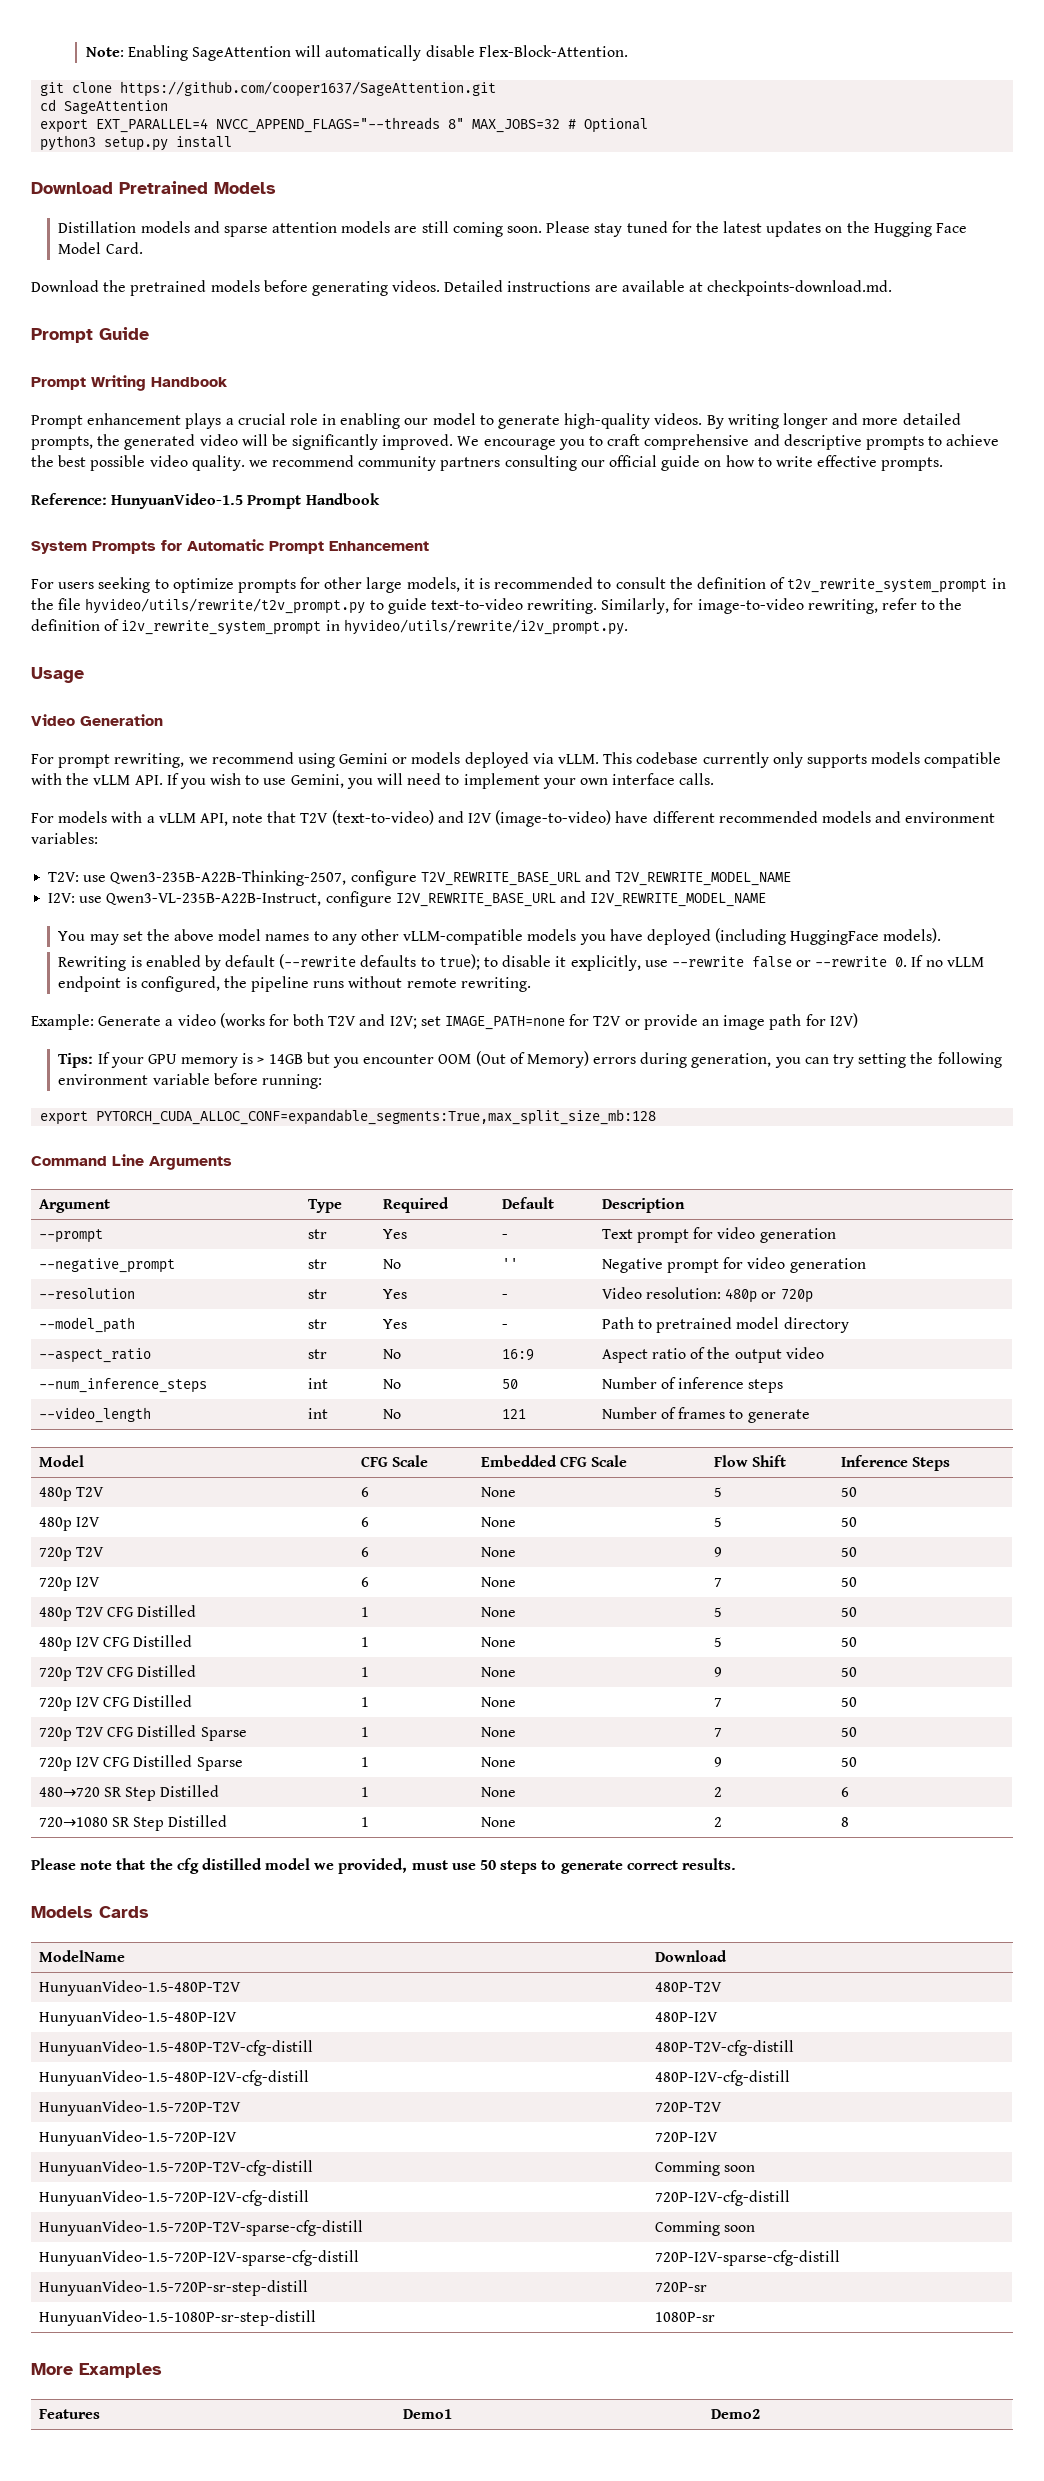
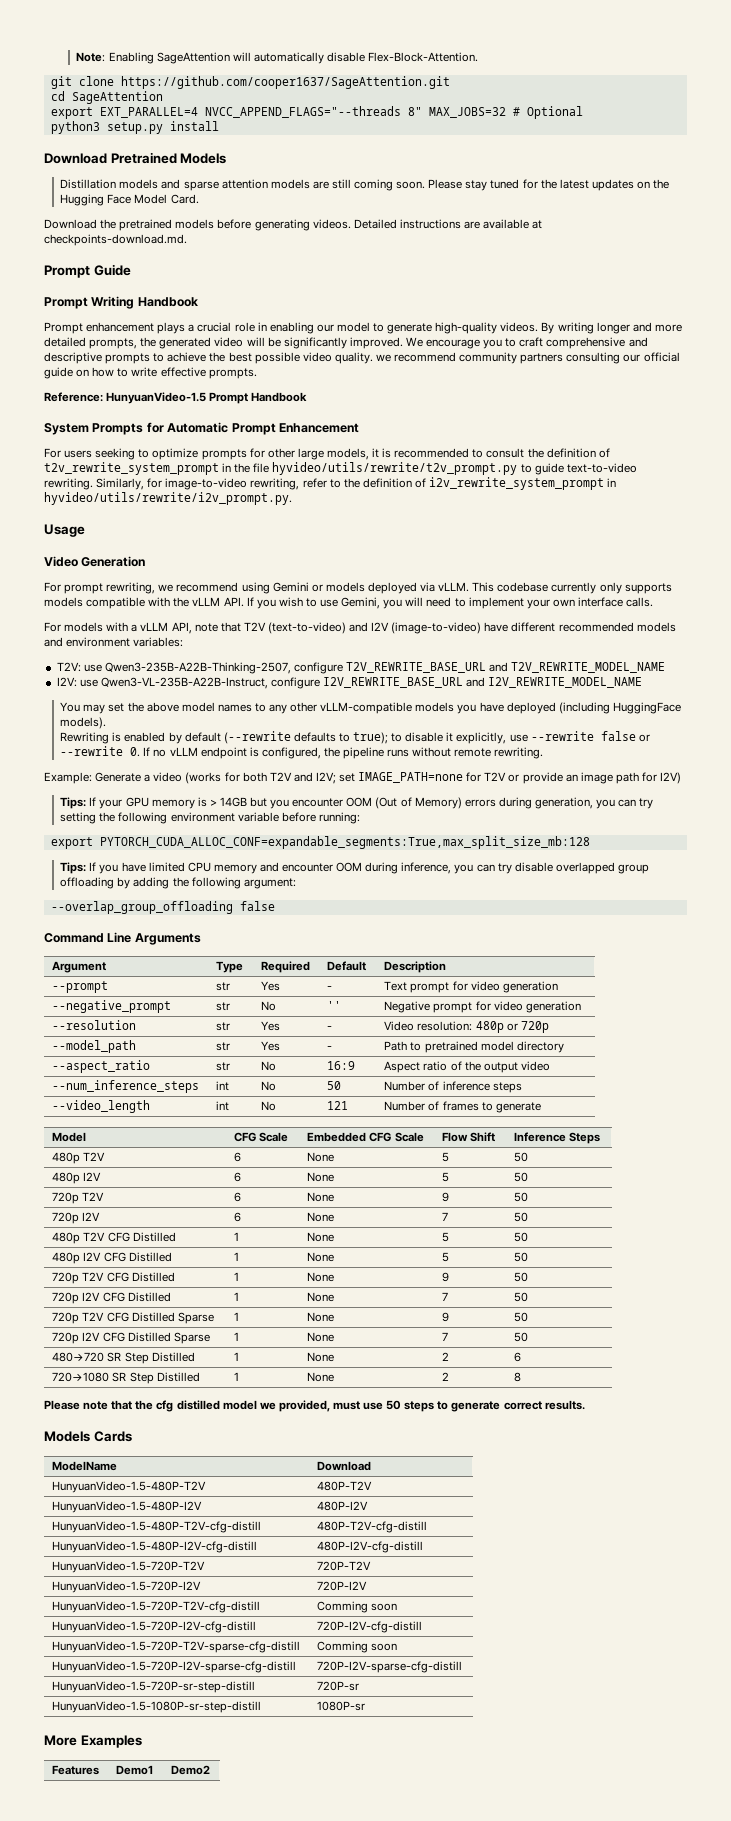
(657, 1117) none -> [60,862,649,874] [60,877,296,889] [50,901,275,914] // Tips: If you have limited CPU memory and encounter OOM during inference, you can try disable overlapped group offloading by adding the following argument: // --overlap_group_offloading false
[713,1728,722,1737] 7 -> [442,1312,450,1322] 9
[713,1757,722,1767] 9 -> [442,1332,449,1341] 7

